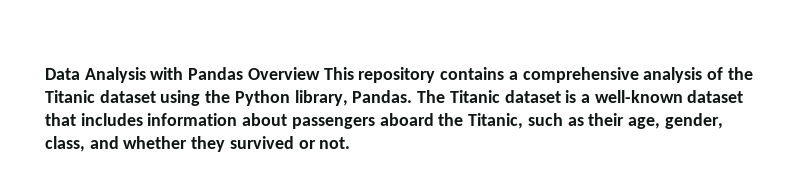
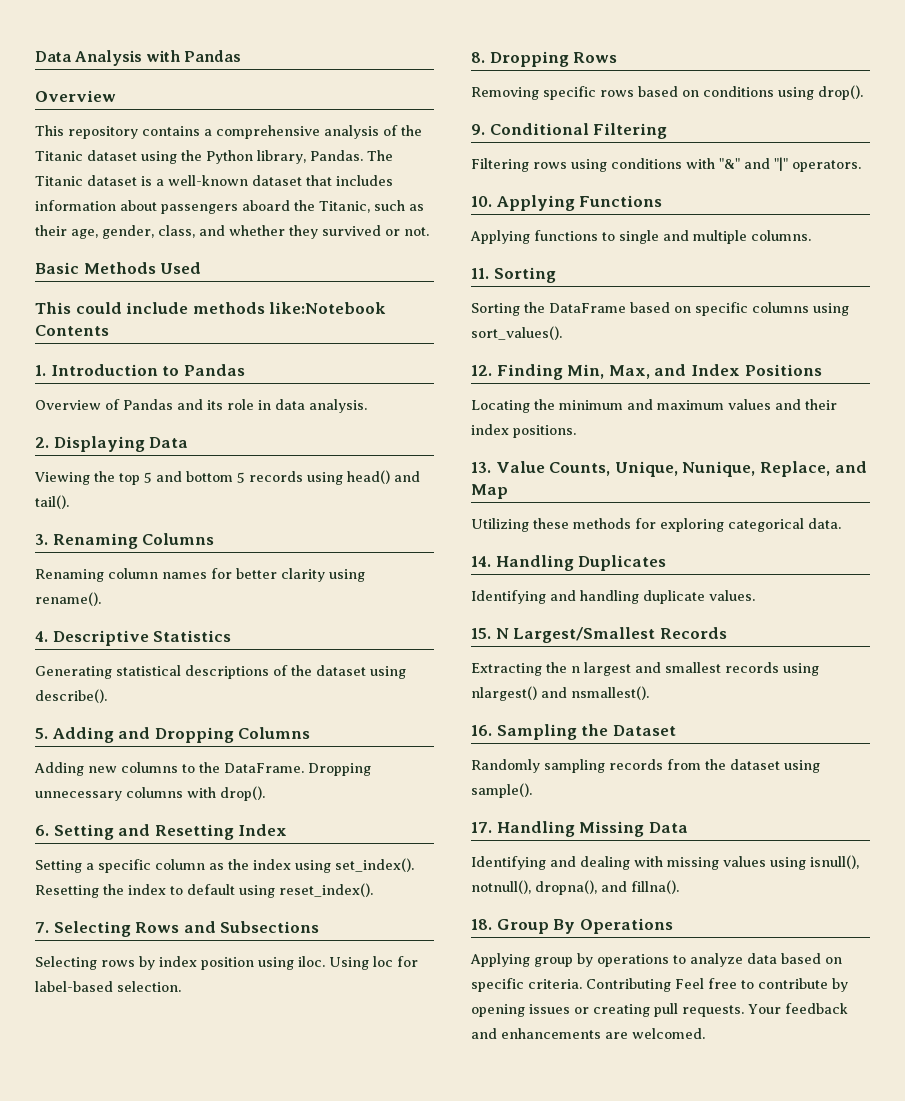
[247,67,320,80] Overview -> [35,90,116,102] // Overview //
(351, 143) none -> [35,262,202,274] [35,302,387,314] [35,325,109,336] [35,364,245,376] [35,399,367,413] [35,436,189,452] [34,470,420,485] [35,495,69,509] [35,533,215,549] [35,568,365,582] [35,592,101,606] [35,630,232,646] [35,665,406,679] [35,689,107,703] [35,727,311,743] [34,762,371,776] [35,786,265,801] [35,824,288,840] [35,858,414,873] [35,883,373,898] [35,921,320,937] [35,956,418,970] [35,981,181,992] [471,51,618,67] [471,85,863,100] [471,123,668,139] [471,157,861,172] [471,195,663,211] [470,230,811,244] [471,267,556,283] [471,302,849,316] [471,326,562,340] [471,364,822,380] [471,399,837,413] [471,424,576,438] [471,461,867,477] [471,484,508,499] [471,518,841,532] [471,555,667,571] [471,590,755,604] [471,627,727,643] [471,662,819,676] [471,686,649,701] [471,724,676,740] [471,759,820,773] [471,783,532,798] [471,821,688,837] [471,855,859,870] [471,880,679,895] [471,918,673,934] [470,953,842,967] [471,978,848,992] [471,1003,848,1017] [471,1028,705,1039] // Basic Methods Used // This could include methods like:Notebook Contents // 1. Introduction to Pandas // Overview of Pandas and its role in data analysis. // 2. Displaying Data // Viewing the top 5 and bottom 5 records using head() and tail(). // 3. Renaming Columns // Renaming column names for better clarity using rename(). // 4. Descriptive Statistics // Generating statistical descriptions of the dataset using describe(). // 5. Adding and Dropping Columns // Adding new columns to the DataFrame. Dropping unnecessary columns with drop(). // 6. Setting and Resetting Index // Setting a specific column as the index using set_index(). Resetting the index to default using reset_index(). // 7. Selecting Rows and Subsections // Selecting rows by index position using iloc. Using loc for label-based selection. // 8. Dropping Rows // Removing specific rows based on conditions using drop(). // 9. Conditional Filtering // Filtering rows using conditions with "&" and "|" operators. // 10. Applying Functions // Applying functions to single and multiple columns. // 11. Sorting // Sorting the DataFrame based on specific columns using sort_values(). // 12. Finding Min, Max, and Index Positions // Locating the minimum and maximum values and their index positions. // 13. Value Counts, Unique, Nunique, Replace, and Map // Utilizing these methods for exploring categorical data. // 14. Handling Duplicates // Identifying and handling duplicate values. // 15. N Largest/Smallest Records // Extracting the n largest and smallest records using nlargest() and nsmallest(). // 16. Sampling the Dataset // Randomly sampling records from the dataset using sample(). // 17. Handling Missing Data // Identifying and dealing with missing values using isnull(), notnull(), dropna(), and fillna(). // 18. Group By Operations // Applying group by operations to analyze data based on specific criteria. Contributing Feel free to contribute by opening issues or creating pull requests. Your feedback and enhancements are welcomed.

